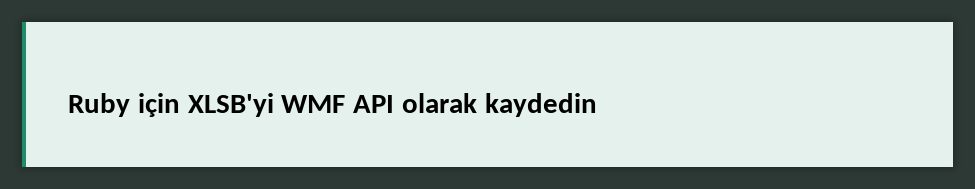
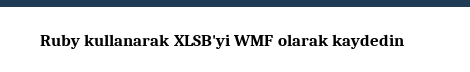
[137,93,180,117] için -> [84,34,171,46] kullanarak
[353,95,395,113] API -> (274, 40) none

